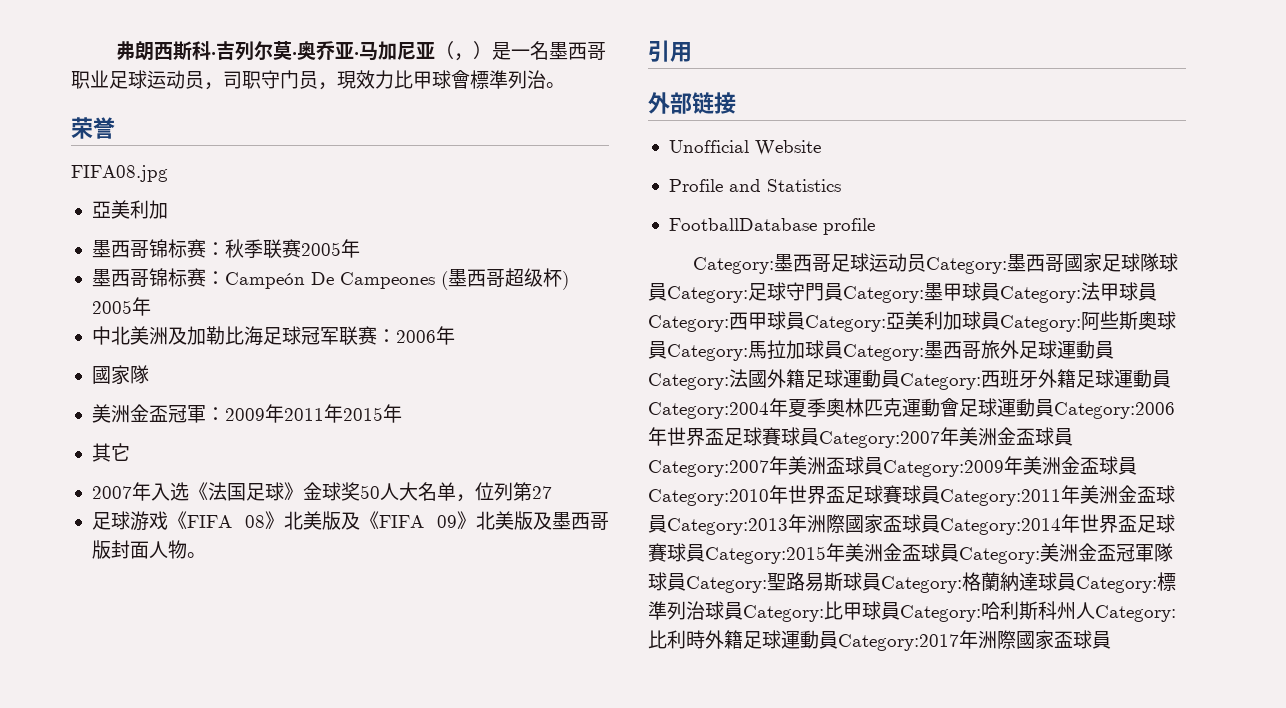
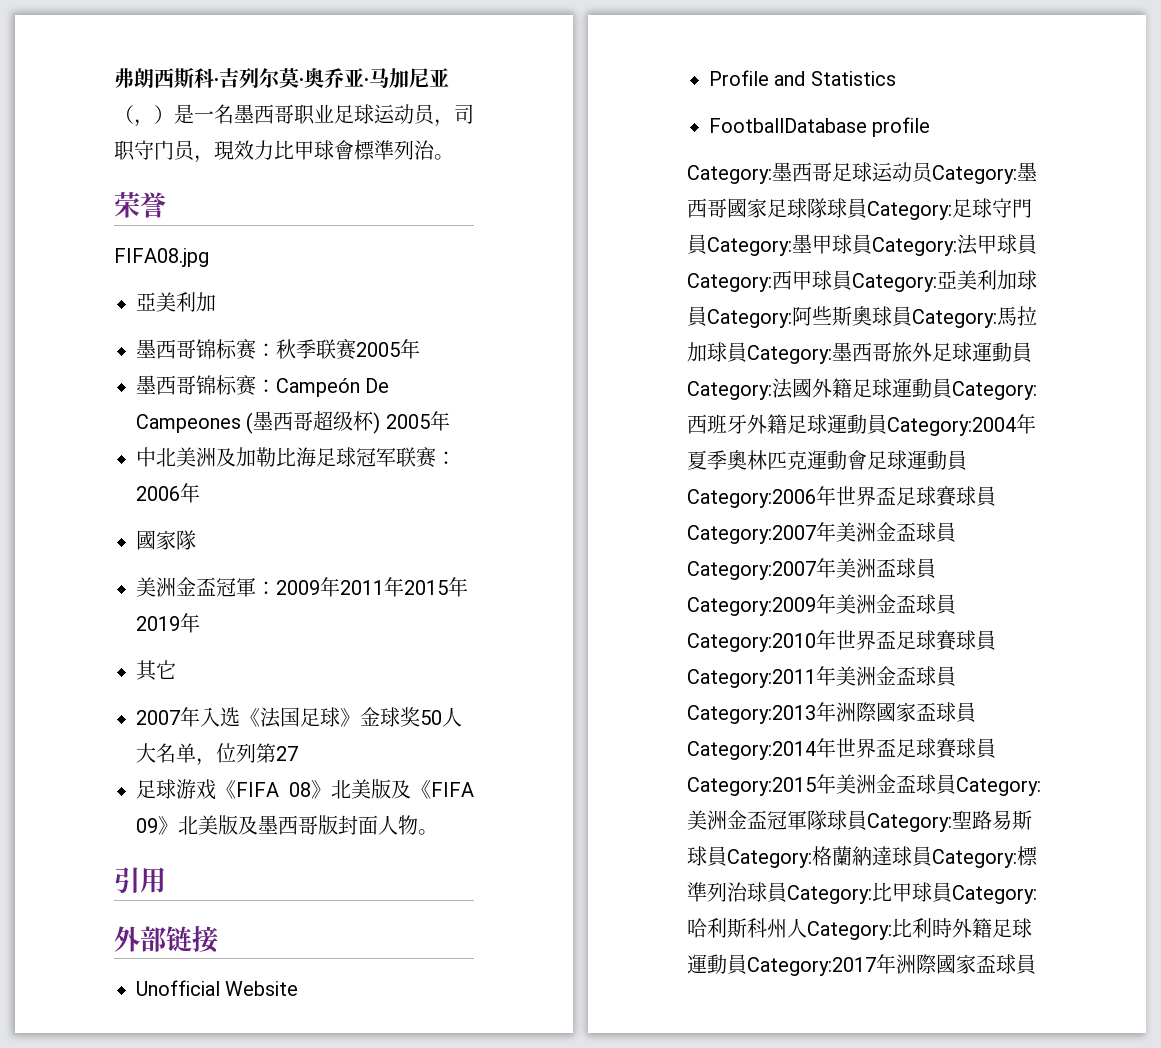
(402, 413) none -> [136,613,200,633] 2019年

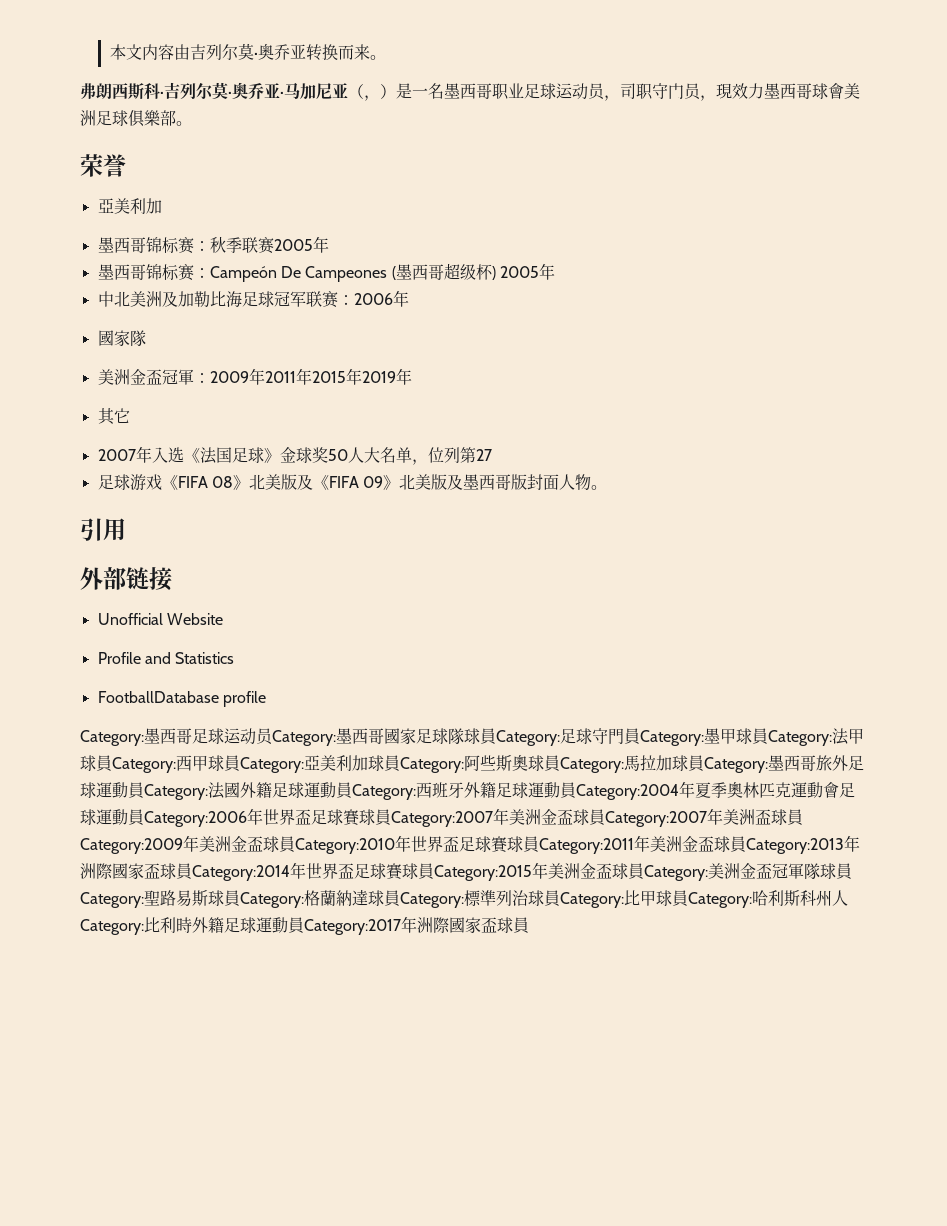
(114, 78) none -> [109,43,386,61] 本文内容由吉列尔莫·奥乔亚转换而来。 //
[274,140,435,160] 比甲球會標準列治 -> [764,83,860,99] [80,110,176,127] 墨西哥球會美洲足球俱樂部
[114,248,209,267] // FIFA08.jpg -> (126, 165) none

